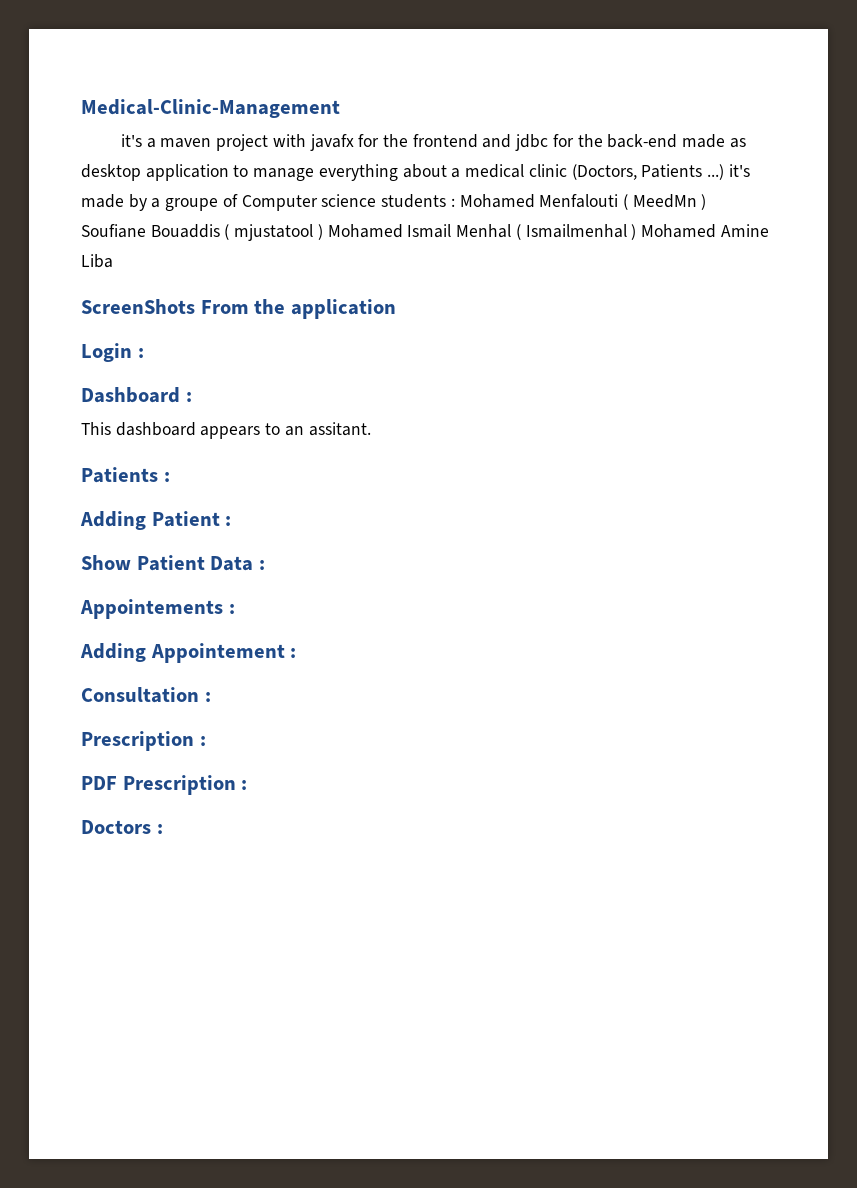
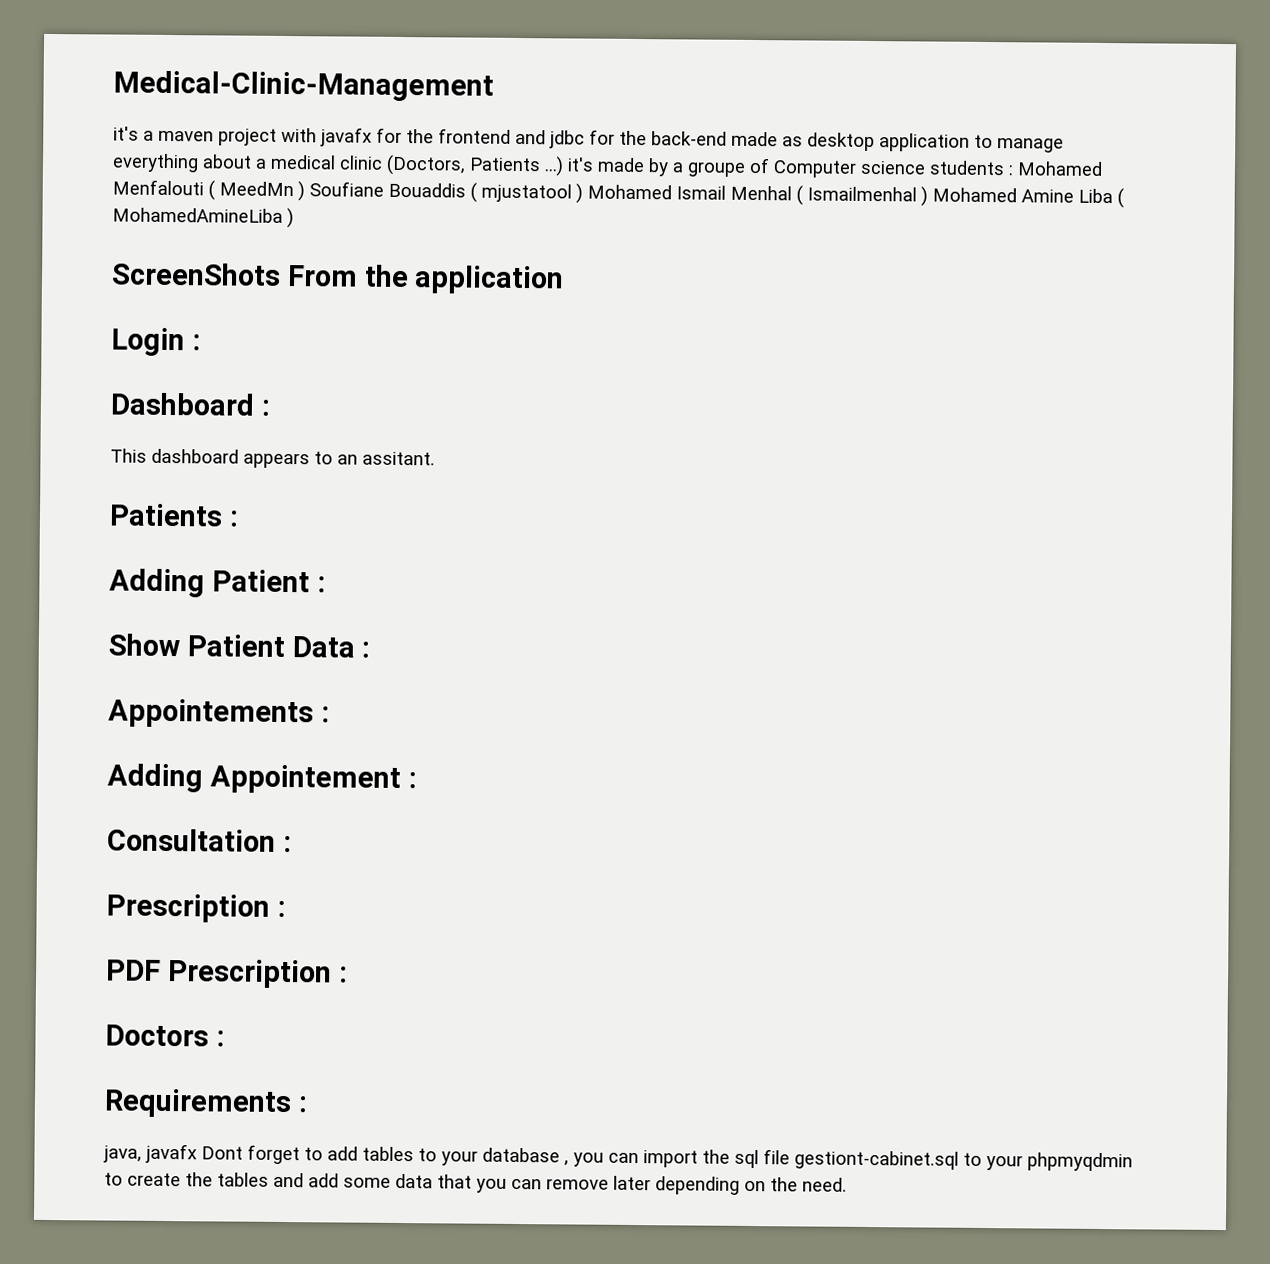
(113, 261) none -> [1117,188,1124,209] [112,207,294,229] ( MohamedAmineLiba )
(163, 829) none -> [104,1088,308,1119] [103,1143,1133,1172] [104,1172,847,1195] // Requirements : // java, javafx Dont forget to add tables to your database , you can import the sql file gestiont-cabinet.sql to your phpmyqdmin to create the tables and add some data that you can remove later depending on the need.

